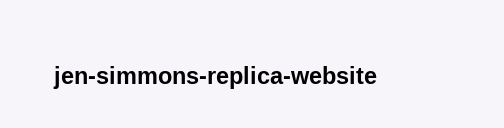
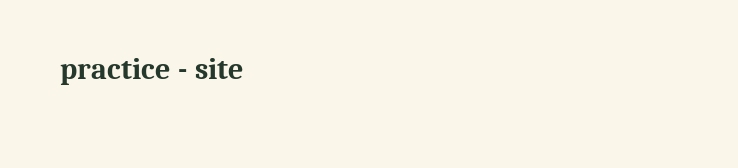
[53,66,377,89] jen-simmons-replica-website -> [60,58,243,85] practice - site

